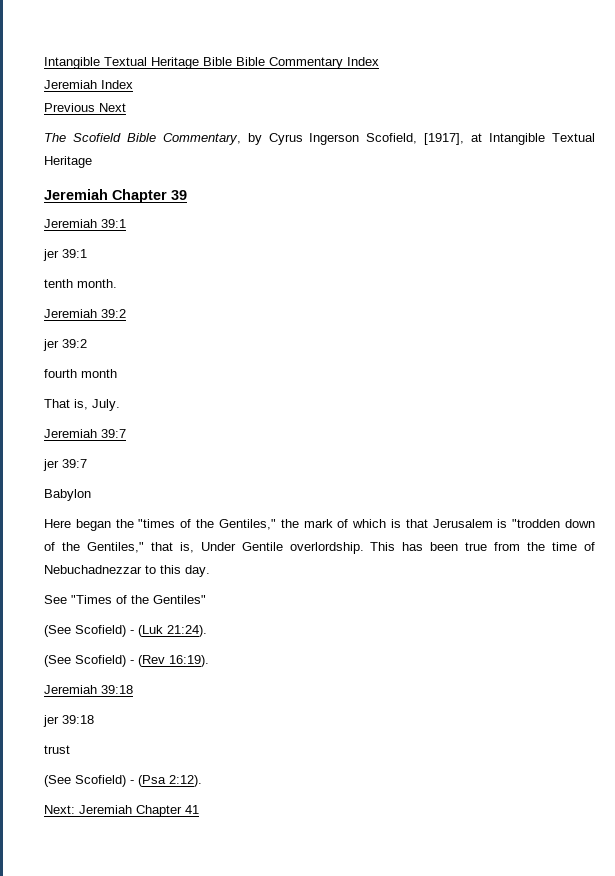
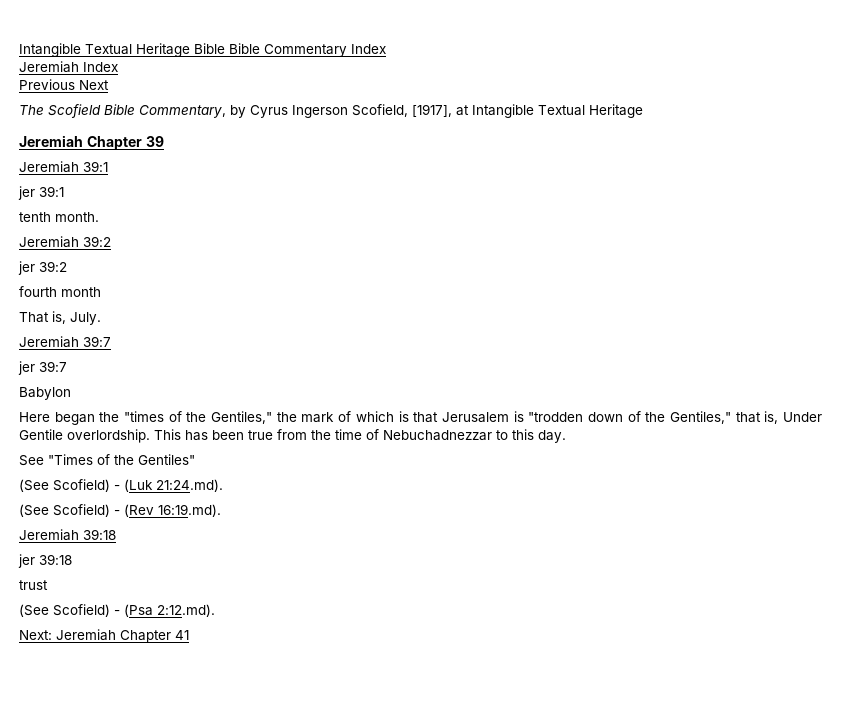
[167,625,207,637] 21:24). -> [156,479,223,492] 21:24.md).
[169,655,209,667] 16:19). -> [158,504,221,517] 16:19.md).
[169,775,202,787] 2:12). -> [157,604,215,617] 2:12.md).

